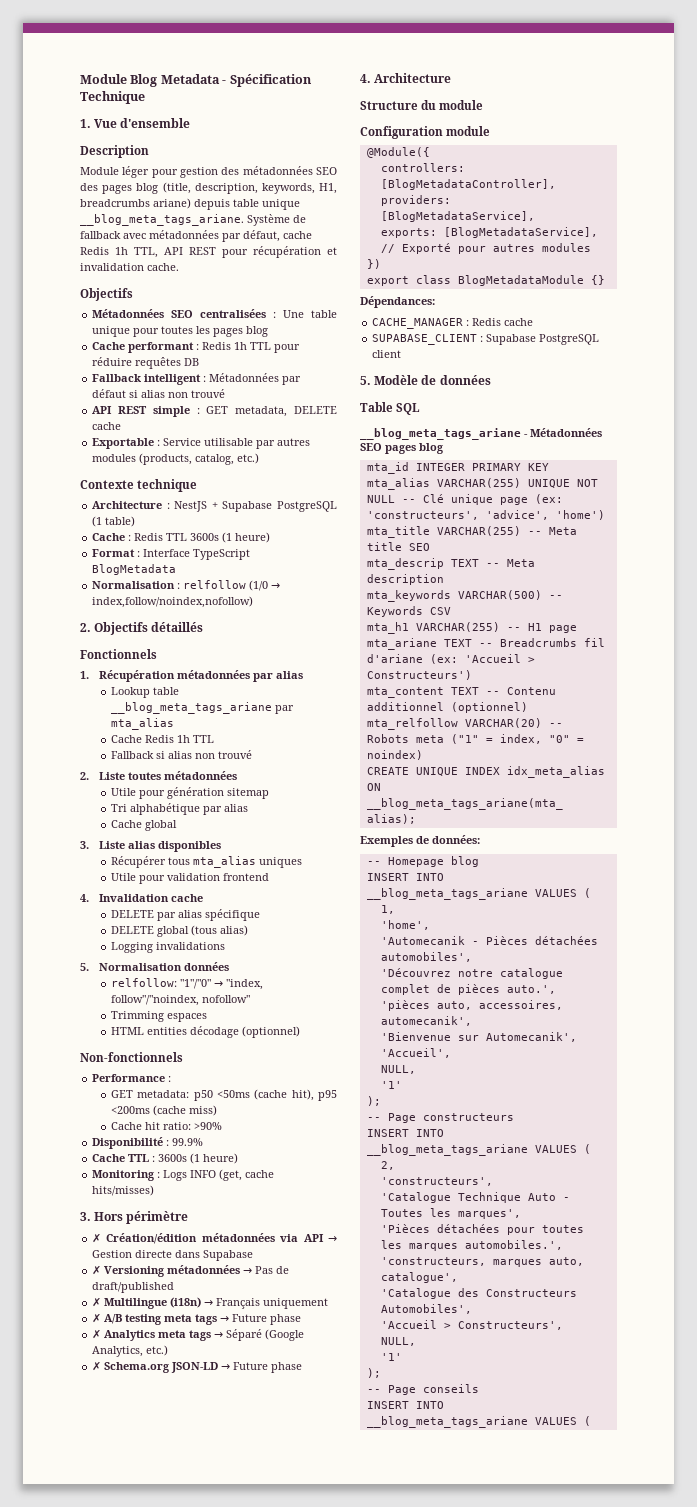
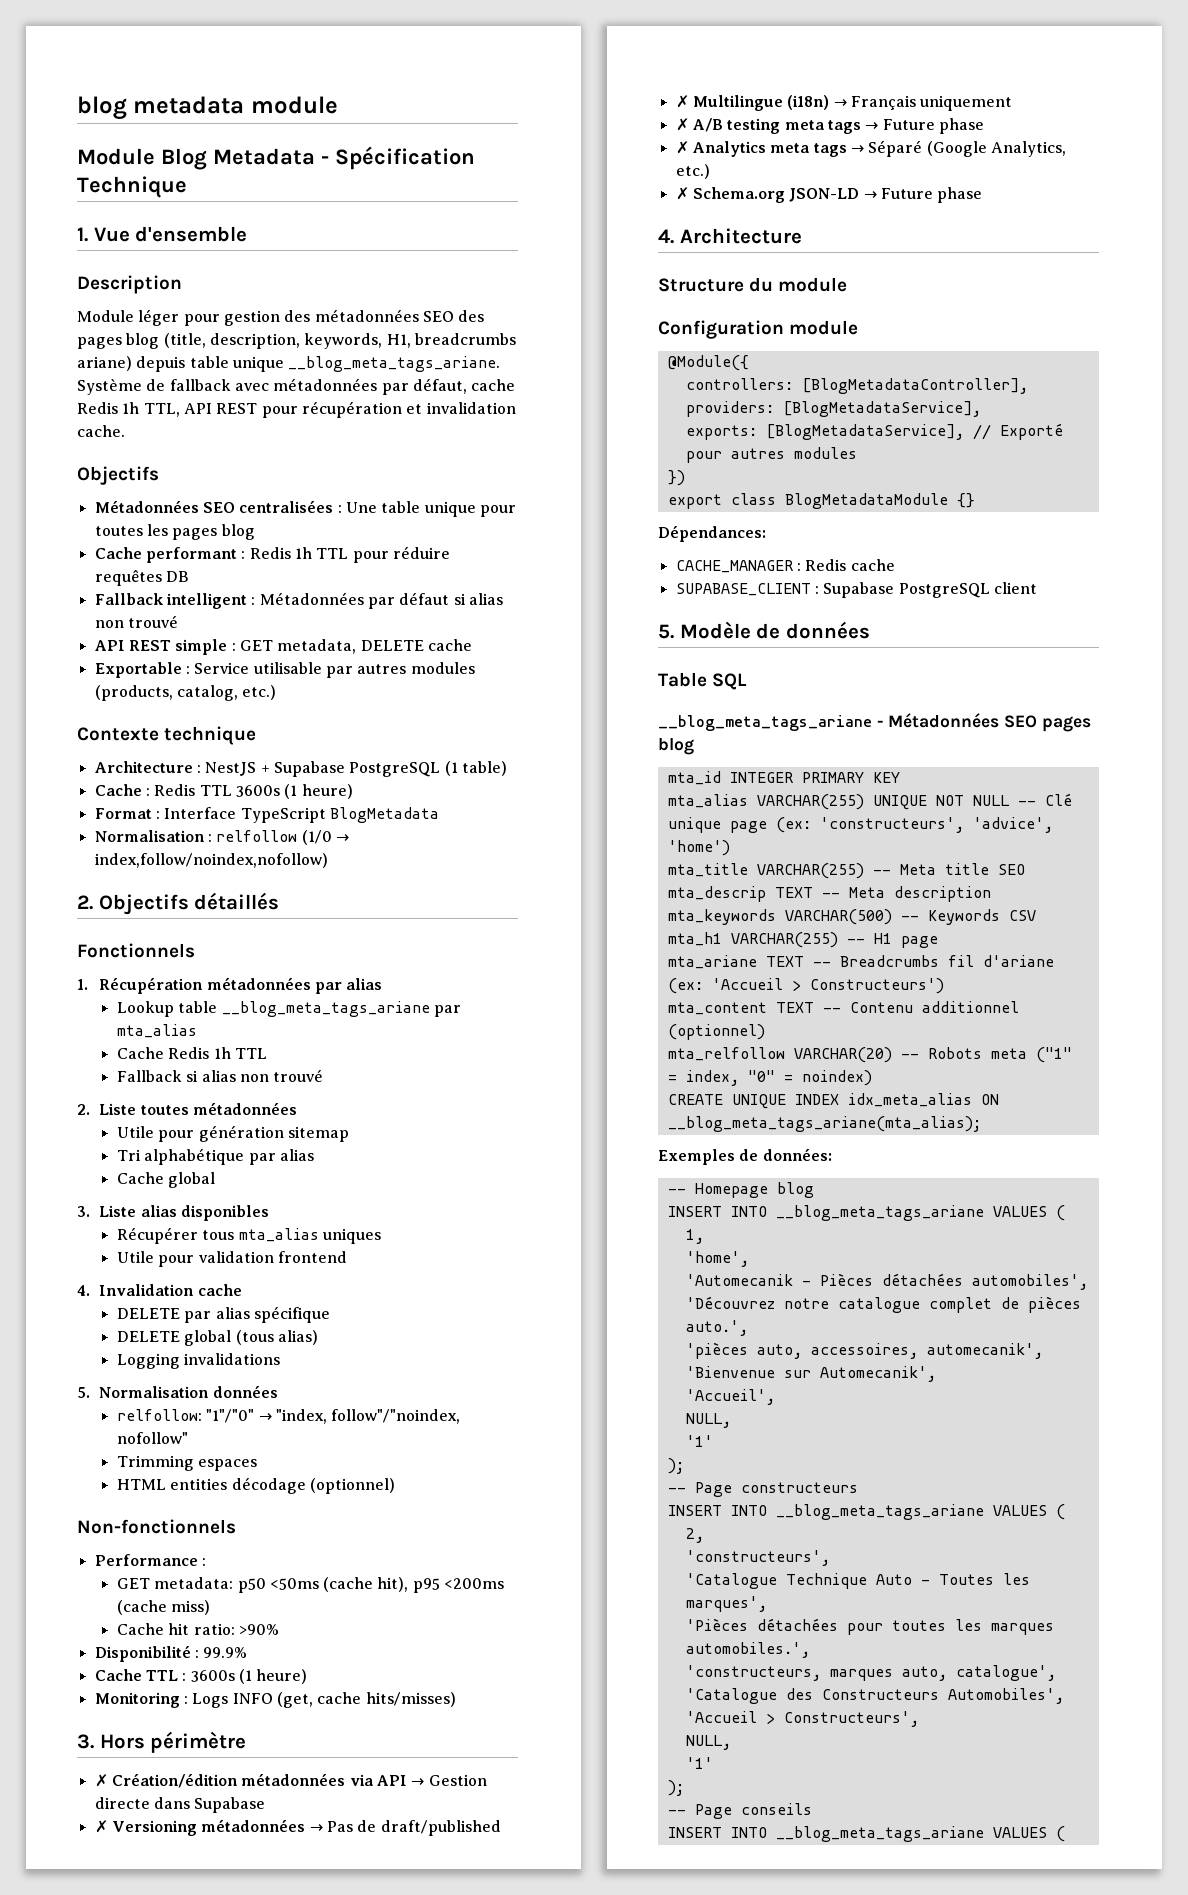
(80, 79) none -> [77,96,338,120] blog metadata module //

